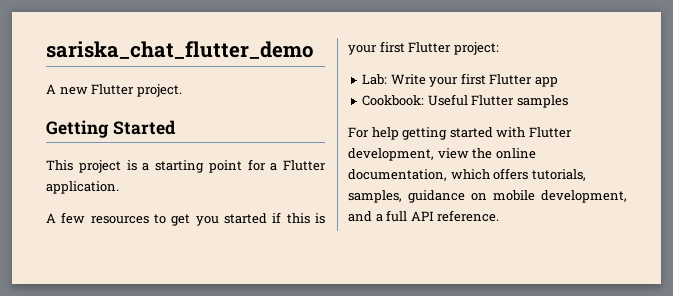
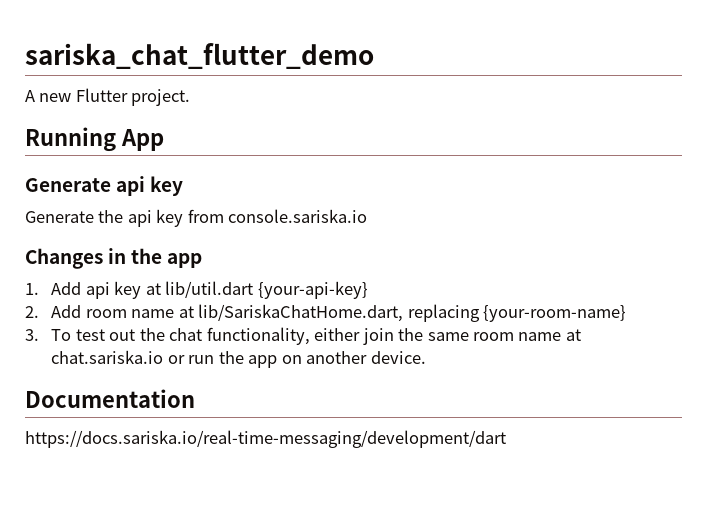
[46,120,176,138] [46,159,326,173] [46,181,119,194] [46,212,326,226] [348,41,499,55] [362,73,558,87] [362,94,568,108] [348,127,572,140] [348,148,536,161] [348,168,586,181] [348,190,627,203] [348,210,500,222] Getting Started // This project is a starting point for a Flutter application. // A few resources to get you started if this is your first Flutter project: // Lab: Write your first Flutter app // Cookbook: Useful Flutter samples // For help getting started with Flutter development, view the online documentation, which offers tutorials, samples, guidance on mobile development, and a full API reference. -> [25,127,164,152] [25,176,184,196] [25,209,368,227] [25,248,203,269] [25,281,368,299] [25,304,627,322] [25,327,581,345] [51,350,426,368] [25,389,195,408] [25,430,506,448] Running App // Generate api key // Generate the api key from console.sariska.io // Changes in the app // 1. Add api key at lib/util.dart {your-api-key} // 2. Add room name at lib/SariskaChatHome.dart, replacing {your-room-name} // 3. To test out the chat functionality, either join the same room name at chat.sariska.io or run the app on another device. // Documentation // https://docs.sariska.io/real-time-messaging/development/dart

